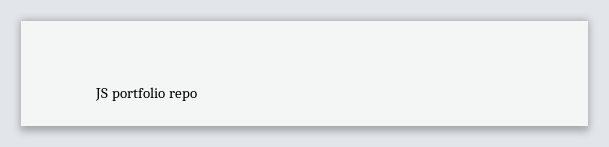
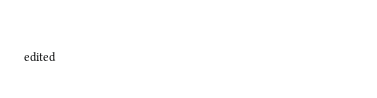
[95,87,197,101] JS portfolio repo -> [24,52,56,62] edited

